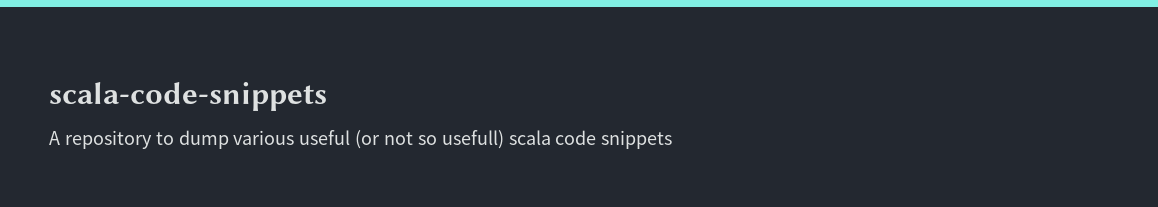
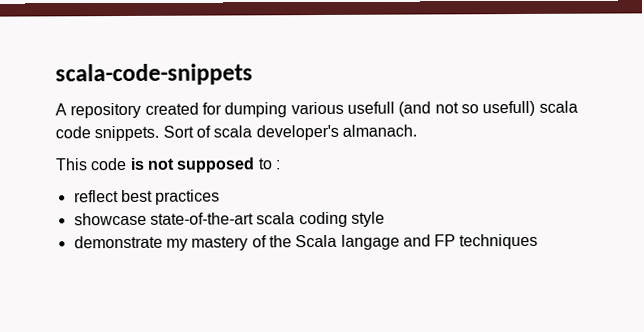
[155,130,381,149] to dump various useful (or -> [144,101,432,118] created for dumping various usefull (and
[601,130,673,149] snippets -> [94,124,417,142] [55,157,281,173] [73,189,221,205] [73,211,385,228] [73,233,539,251] snippets. Sort of scala developer's almanach. // This code is not supposed to : // reflect best practices // showcase state-of-the-art scala coding style // demonstrate my mastery of the Scala langage and FP techniques

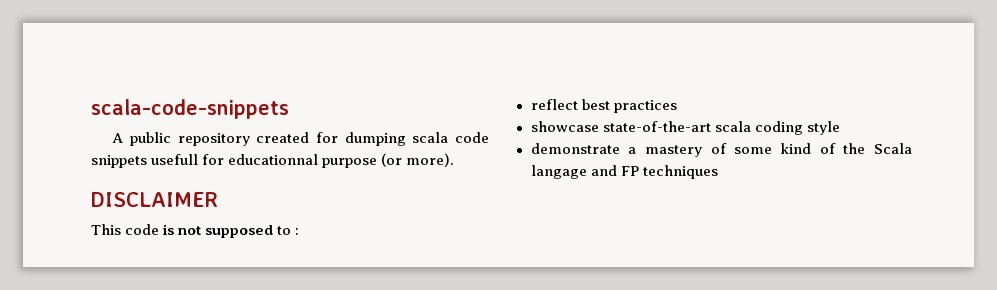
(67, 109) none -> [129,132,171,146] public
[290,100,578,117] [55,124,417,142] various usefull (and not so usefull) scala code snippets. Sort of scala developer's almanach. -> [412,132,489,143] [91,153,455,168] [91,192,218,207] scala code snippets usefull for educationnal purpose (or more). // DISCLAIMER
[165,238,188,251] my -> [628,147,637,154] a
(267, 241) none -> [734,143,836,154] some kind of

